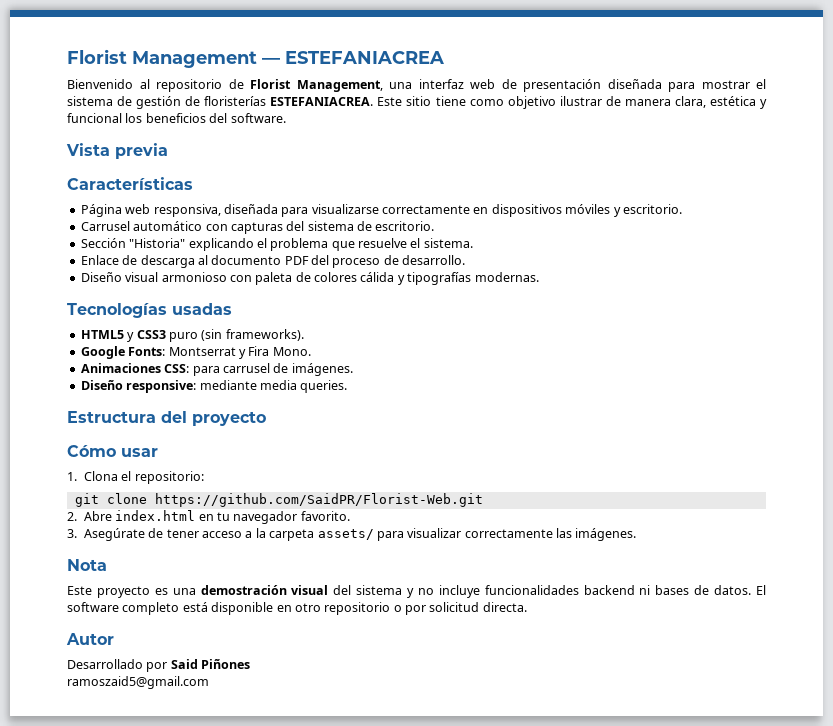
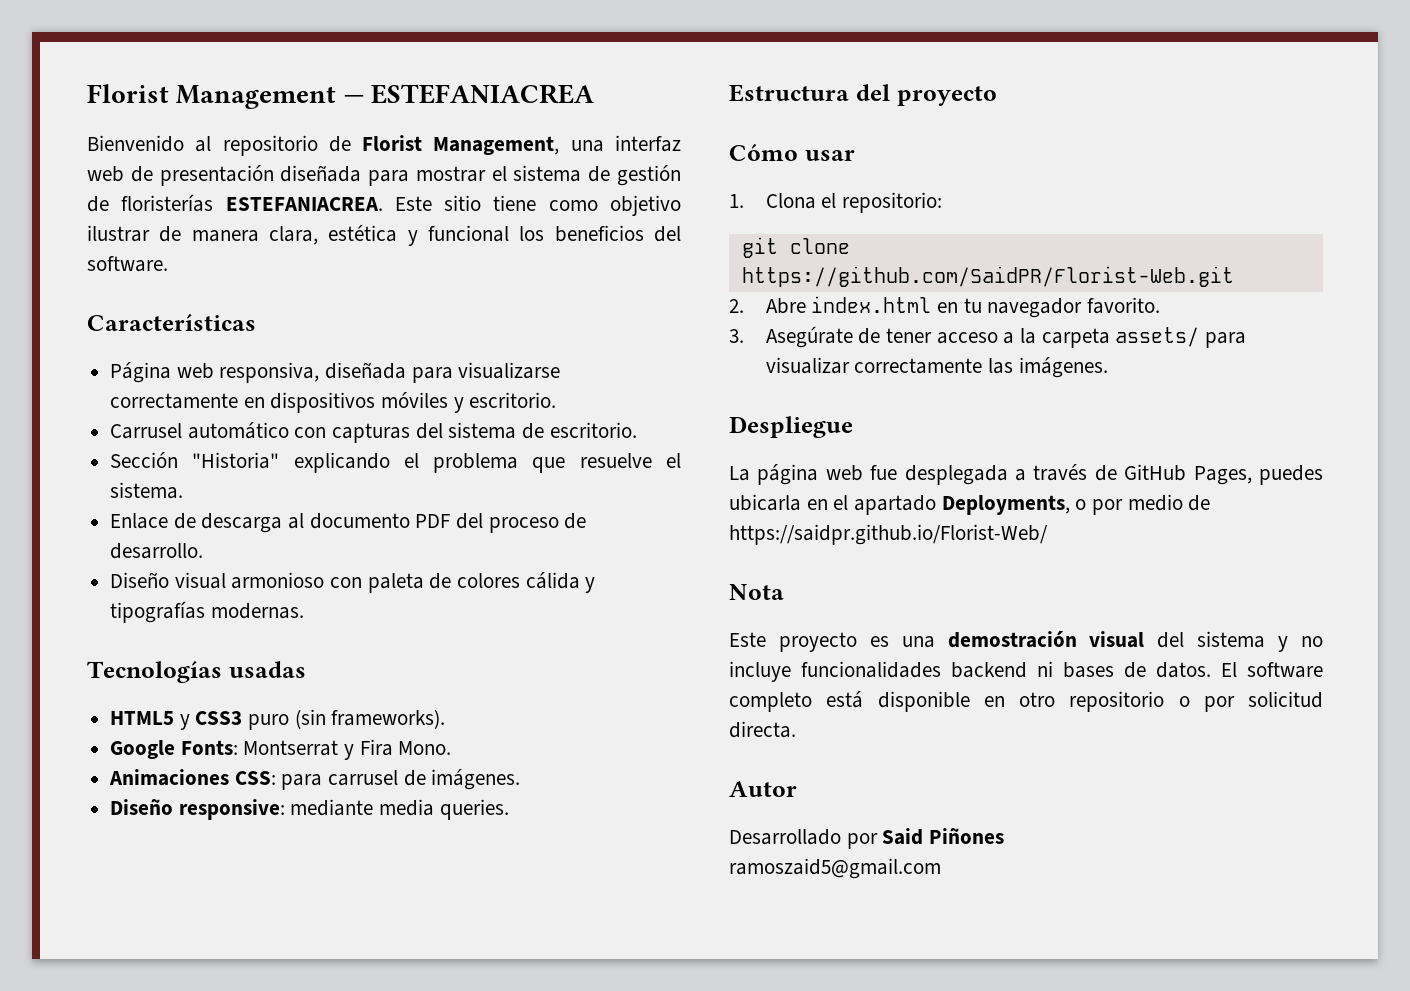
[66,143,168,159] // Vista previa -> (168, 264) none
(637, 534) none -> [729,416,853,438] [729,464,1323,485] [729,494,1211,515] [729,524,1048,545] // Despliegue // La página web fue desplegada a través de GitHub Pages, puedes ubicarla en el apartado Deployments, o por medio de https://saidpr.github.io/Florist-Web/

